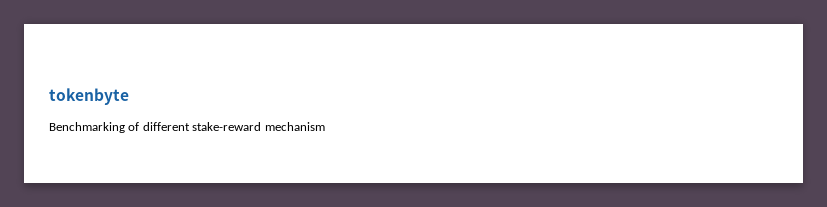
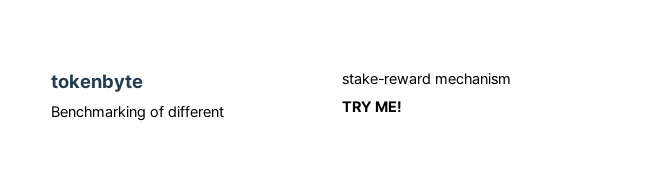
(325, 126) none -> [342,101,403,113] // TRY ME!

